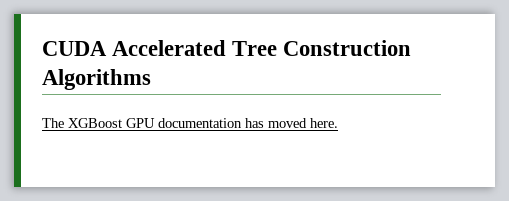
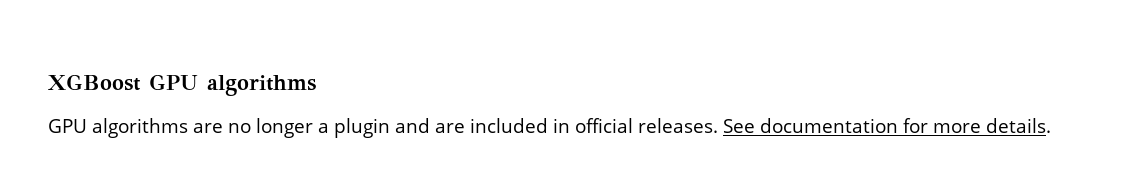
[42,40,412,56] [42,69,151,90] [42,118,338,128] CUDA Accelerated Tree Construction Algorithms // The XGBoost GPU documentation has moved here. -> [48,74,316,96] [48,118,1051,138] XGBoost GPU algorithms // GPU algorithms are no longer a plugin and are included in official releases. See documentation for more details.

